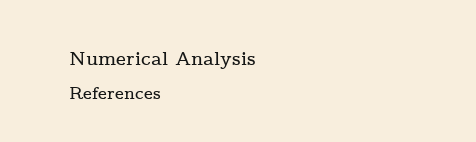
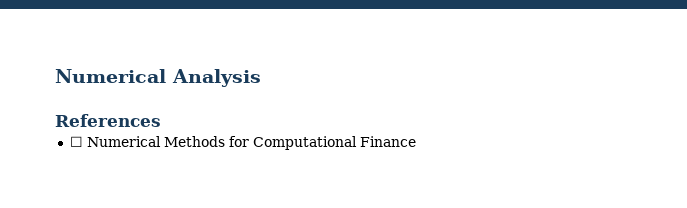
(161, 93) none -> [69,136,416,150] // ☐ Numerical Methods for Computational Finance

